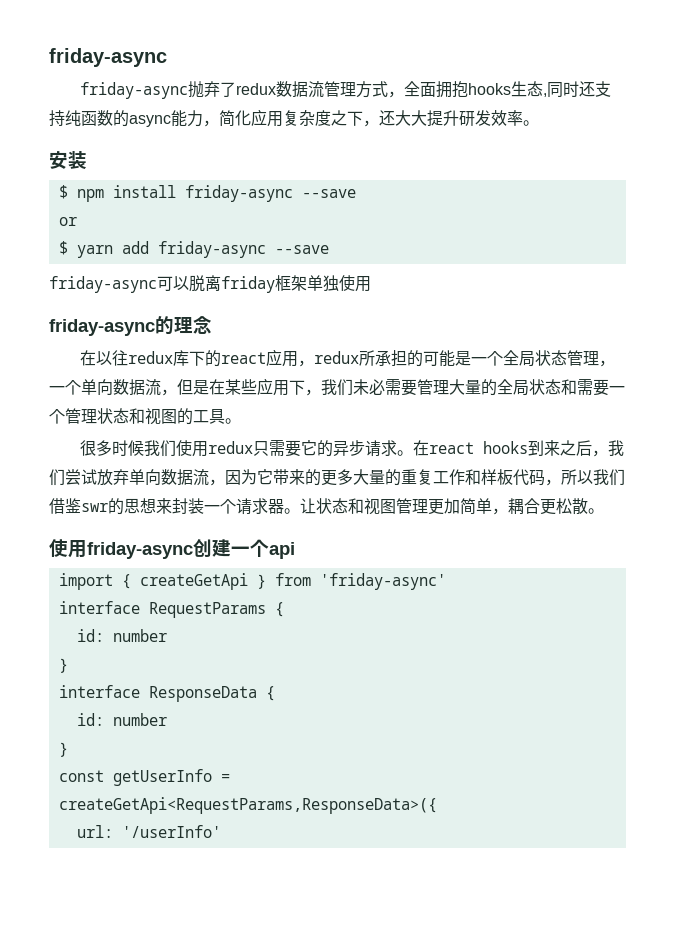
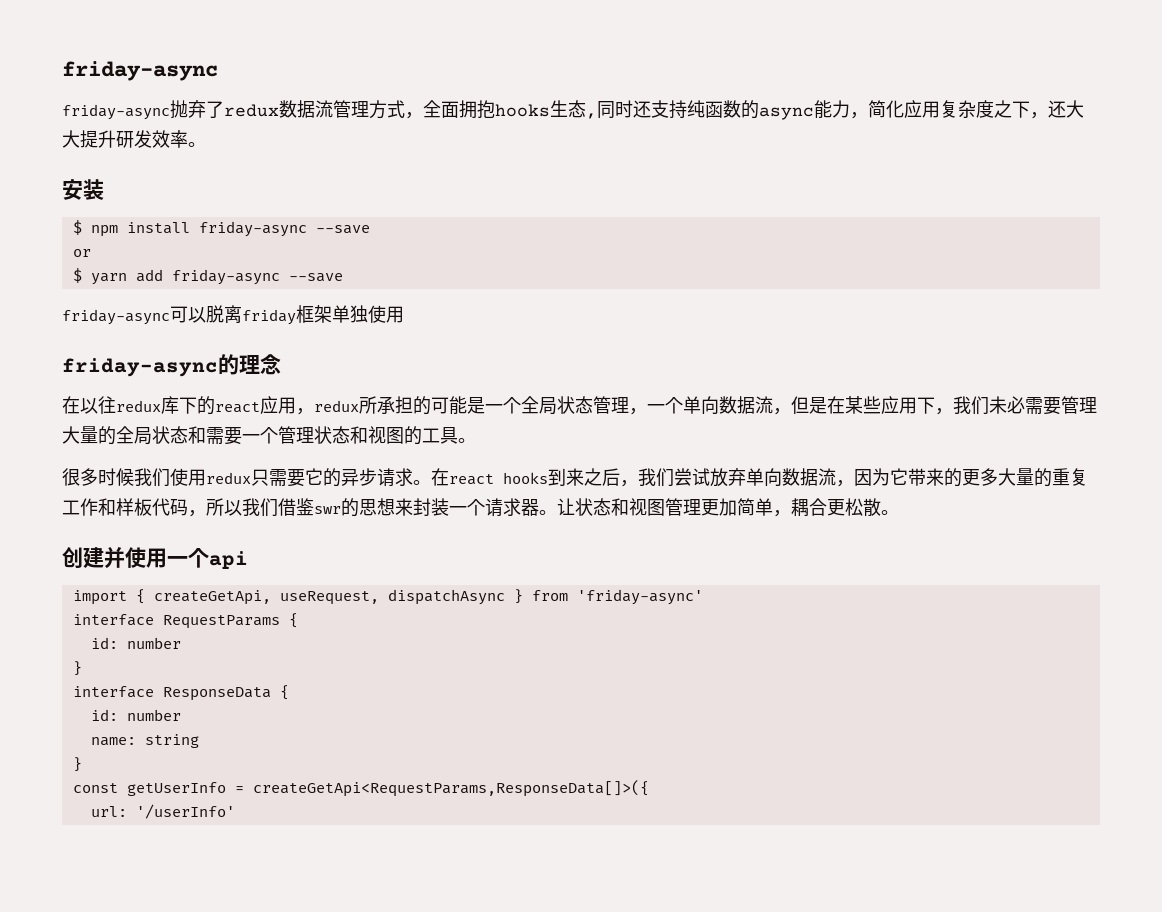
[49,539,231,559] 使用friday-async创建 -> [62,547,167,569] 创建并使用
[139,573,248,590] createGetApi -> [153,589,505,605] createGetApi, useRequest, dispatchAsync
(167, 719) none -> [90,734,199,748] // name: string
[58,797,437,814] createGetApi<RequestParams,ResponseData>({ -> [252,780,649,797] createGetApi<RequestParams,ResponseData[]>({

